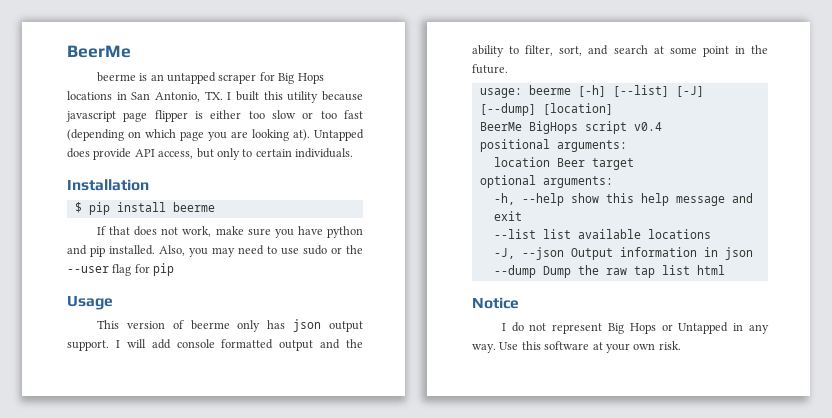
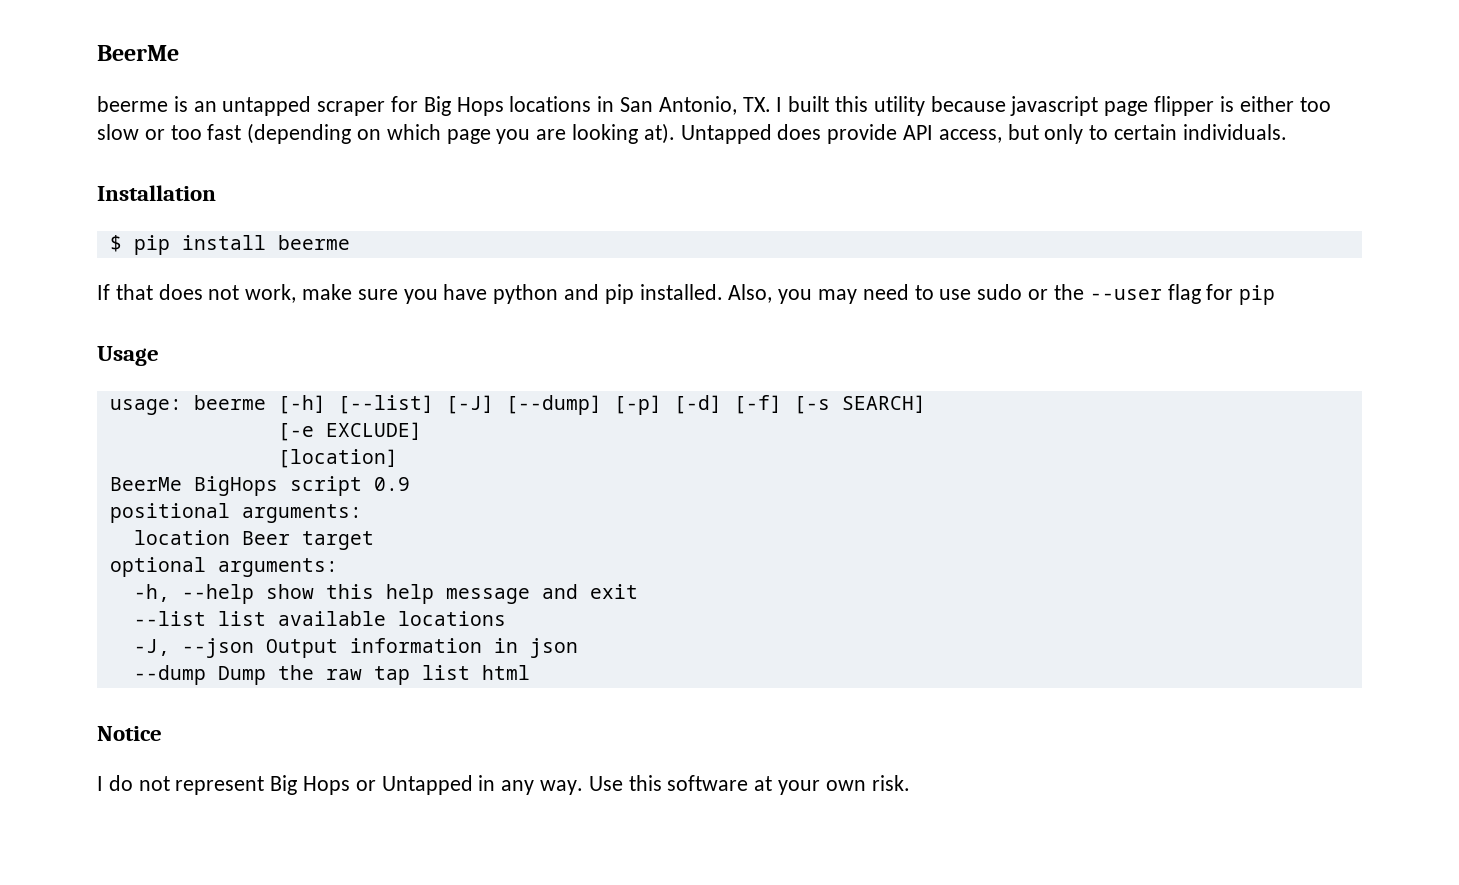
[96,319,363,332] [67,339,363,351] [472,45,768,57] [472,64,508,74] // This version of beerme only has json output support. I will add console formatted output and the ability to filter, sort, and search at some point in the future. -> (159, 356) none
(536, 109) none -> [613,395,926,415] [277,422,422,441] [-p] [-d] [-f] [-s SEARCH] // [-e EXCLUDE] //
[633,122,662,131] v0.4 -> [373,477,410,491] 0.9

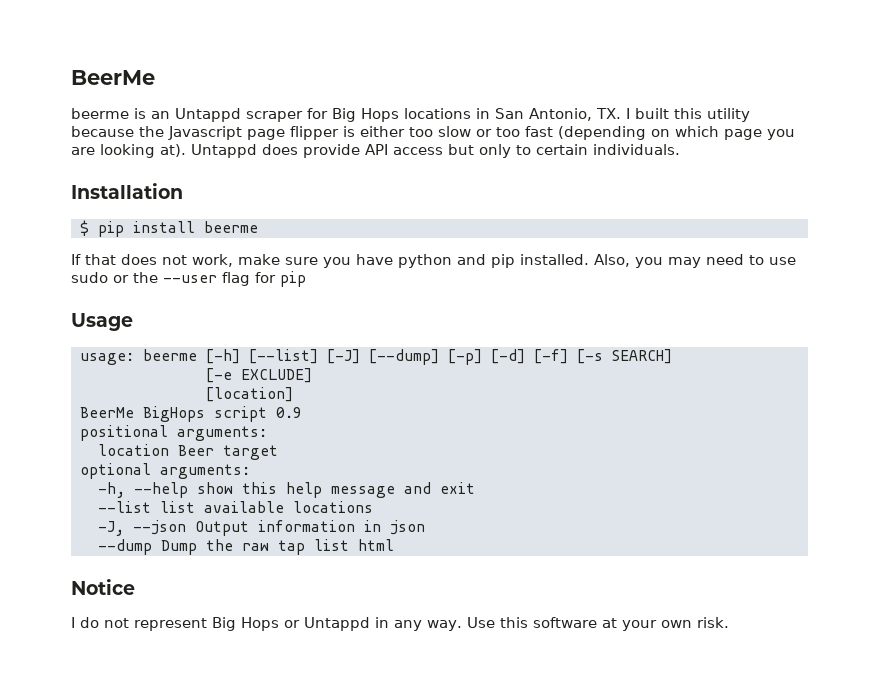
[222,96,312,116] untapped -> [175,108,241,122] Untappd
[1010,96,1099,116] javascript -> [139,126,242,140] the Javascript
[680,124,772,144] Untapped -> [191,144,257,158] Untappd
[938,129,1002,143] access, -> [393,147,443,155] access
[381,775,473,795] Untapped -> [304,617,370,631] Untappd

